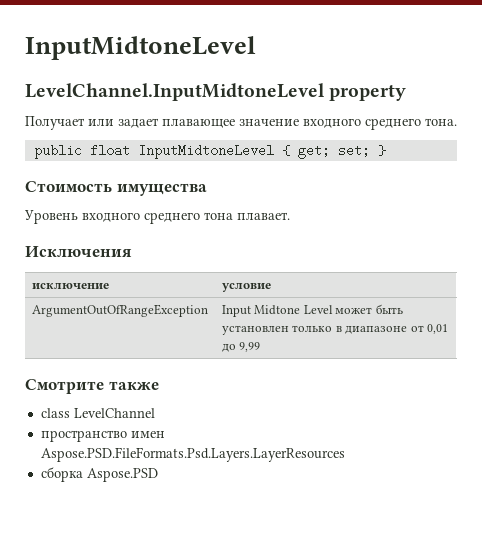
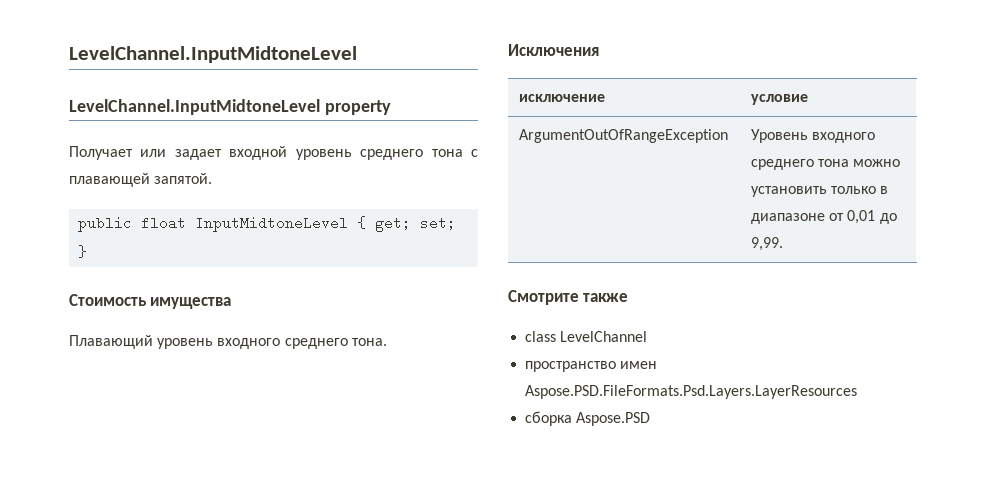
[25,36,256,60] InputMidtoneLevel -> [69,46,357,63] LevelChannel.InputMidtoneLevel
[162,118,457,130] плавающее значение входного среднего тона. -> [229,146,478,160] [69,173,213,187] входной уровень среднего тона с плавающей запятой.
[24,210,290,224] Уровень входного среднего тона плавает. -> [69,335,387,349] Плавающий уровень входного среднего тона.
[221,304,403,317] [221,325,289,335] Input Midtone Level может быть установлен -> [751,129,876,143] [751,159,901,170] [751,186,828,197] Уровень входного среднего тона можно установить
[239,342,261,352] 9,99 -> [751,237,784,251] 9,99.

